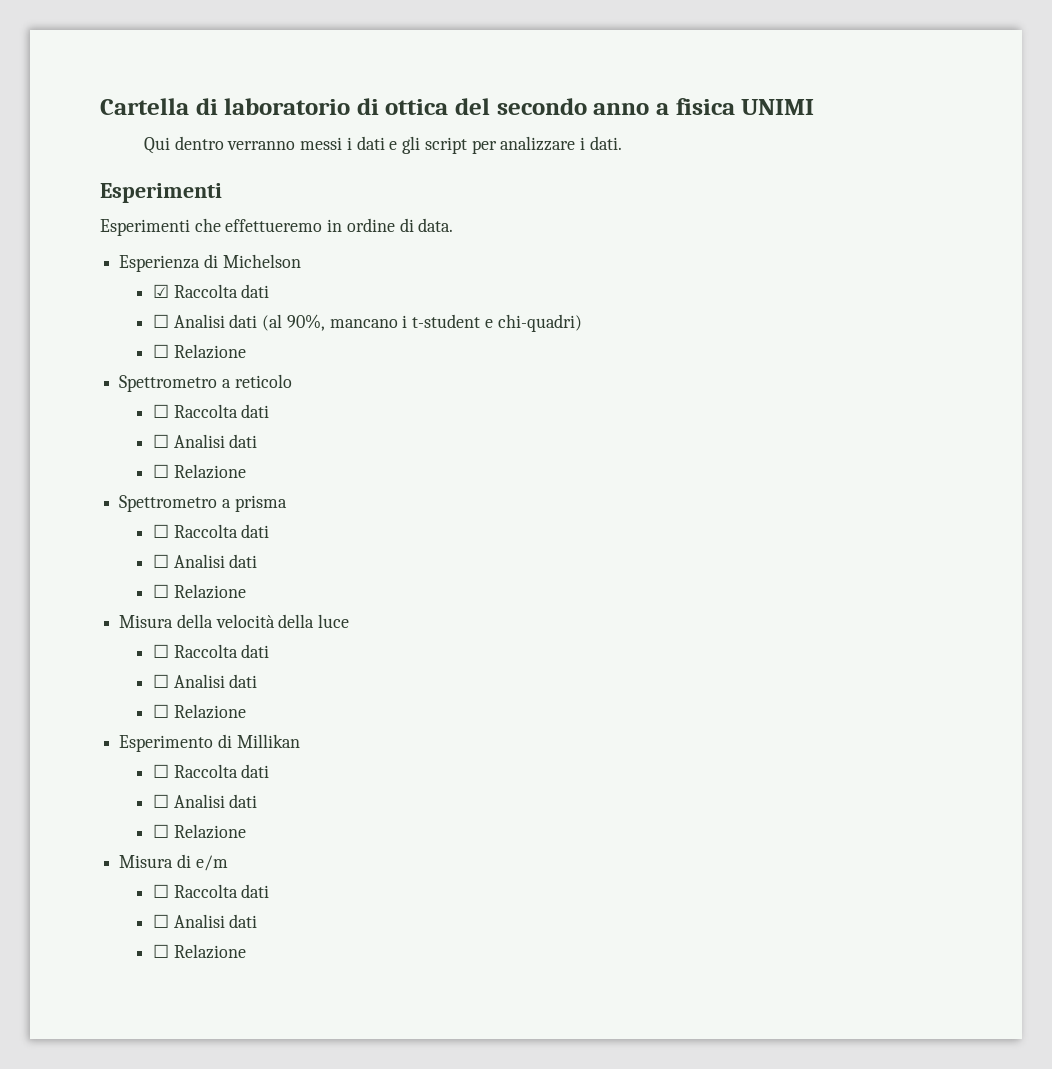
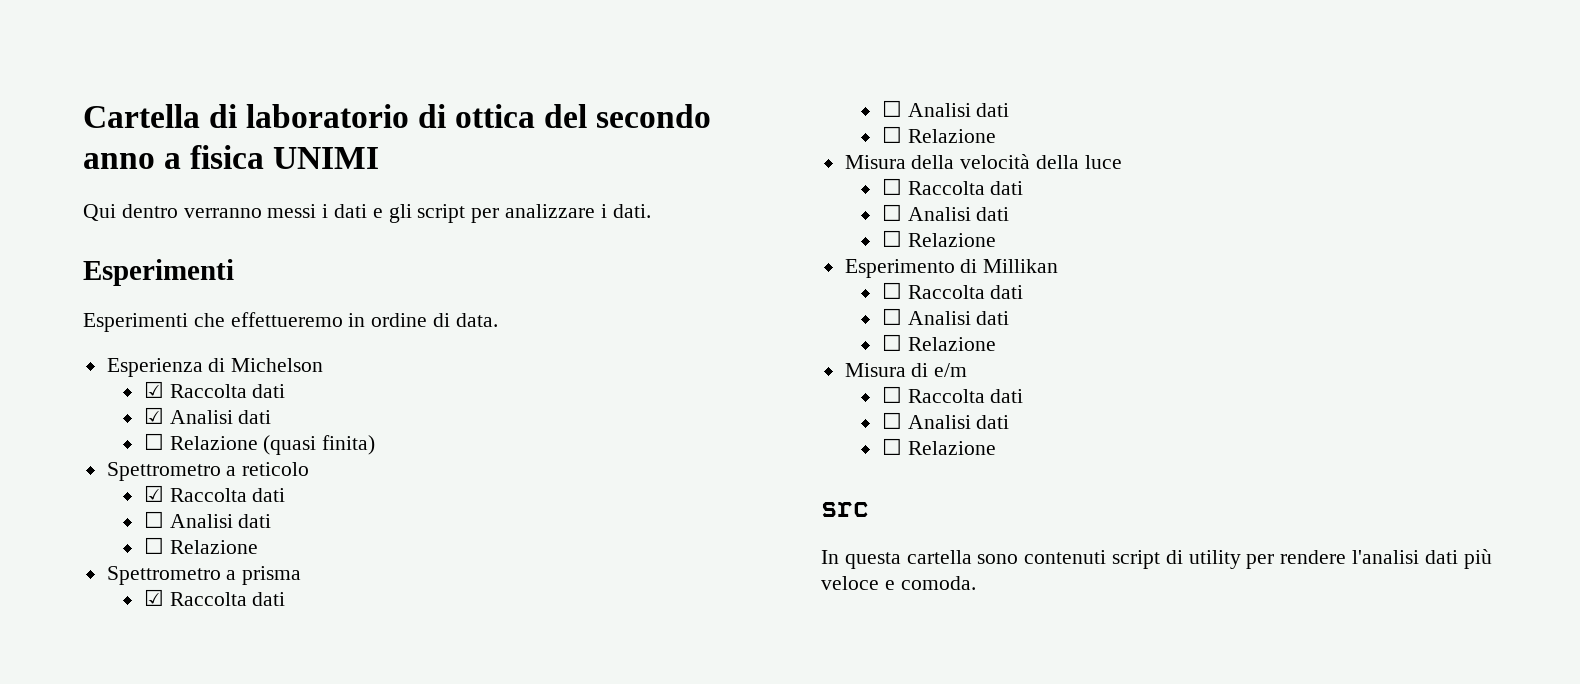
[152,314,582,332] [152,344,246,359] ☐ Analisi dati (al 90%, mancano i t-student e chi-quadri) // ☐ Relazione -> [143,407,272,424] [143,433,376,455] ☑ Analisi dati // ☐ Relazione (quasi finita)
[152,404,169,418] ☐ -> [143,485,164,502] ☑
[152,524,169,538] ☐ -> [143,589,164,606] ☑
(246, 951) none -> [821,502,869,517] [821,549,1492,569] [821,576,976,590] // src // In questa cartella sono contenuti script di utility per rendere l'analisi dati più veloce e comoda.

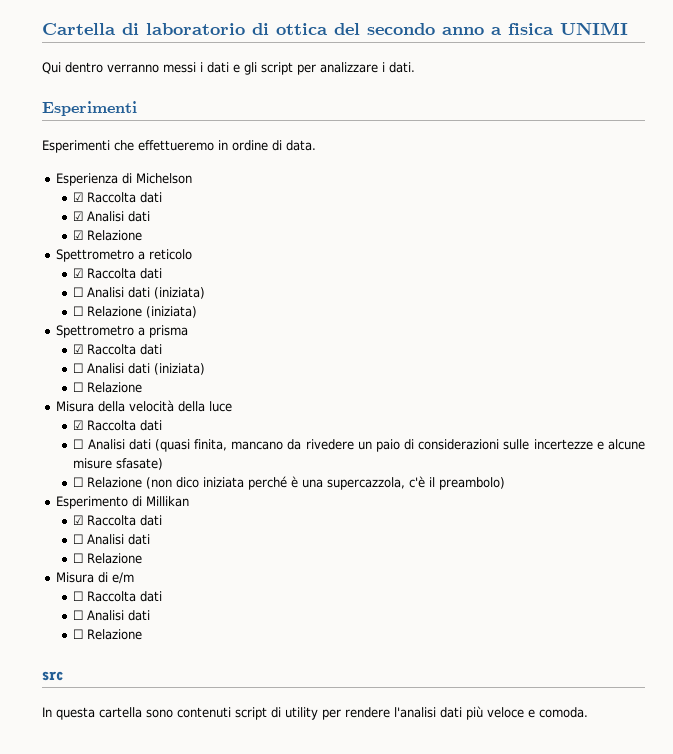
[143,433,376,455] ☐ Relazione (quasi finita) -> [73,230,143,241] ☑ Relazione
[143,537,258,554] // ☐ Relazione -> [154,287,206,299] [73,306,198,318] (iniziata) // ☐ Relazione (iniziata)
(1010, 110) none -> [154,363,206,375] (iniziata)
[881,178,1024,195] [881,204,1010,221] [881,230,996,247] ☐ Raccolta dati // ☐ Analisi dati // ☐ Relazione -> [73,420,163,431] [73,439,645,452] [73,458,164,470] [73,476,506,490] ☑ Raccolta dati // ☐ Analisi dati (quasi finita, mancano da rivedere un paio di considerazioni sulle incertezze e alcune misure sfasate) // ☐ Relazione (non dico iniziata perché è una supercazzola, c'è il preambolo)
[881,282,902,299] ☐ -> [73,515,84,525] ☑

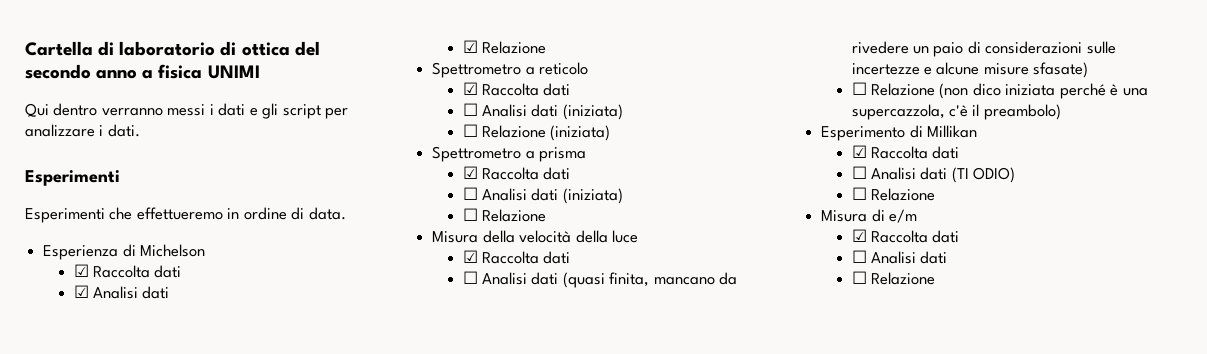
(151, 539) none -> [951,167,1016,183] (TI ODIO)
[73,591,163,602] [73,610,151,621] [73,629,143,640] [42,671,63,681] [42,706,588,720] ☐ Raccolta dati // ☐ Analisi dati // ☐ Relazione // src // In questa cartella sono contenuti script di utility per rendere l'analisi dati più veloce e comoda. -> [851,229,960,243] [851,250,948,264] [851,271,935,285] ☑ Raccolta dati // ☐ Analisi dati // ☐ Relazione

